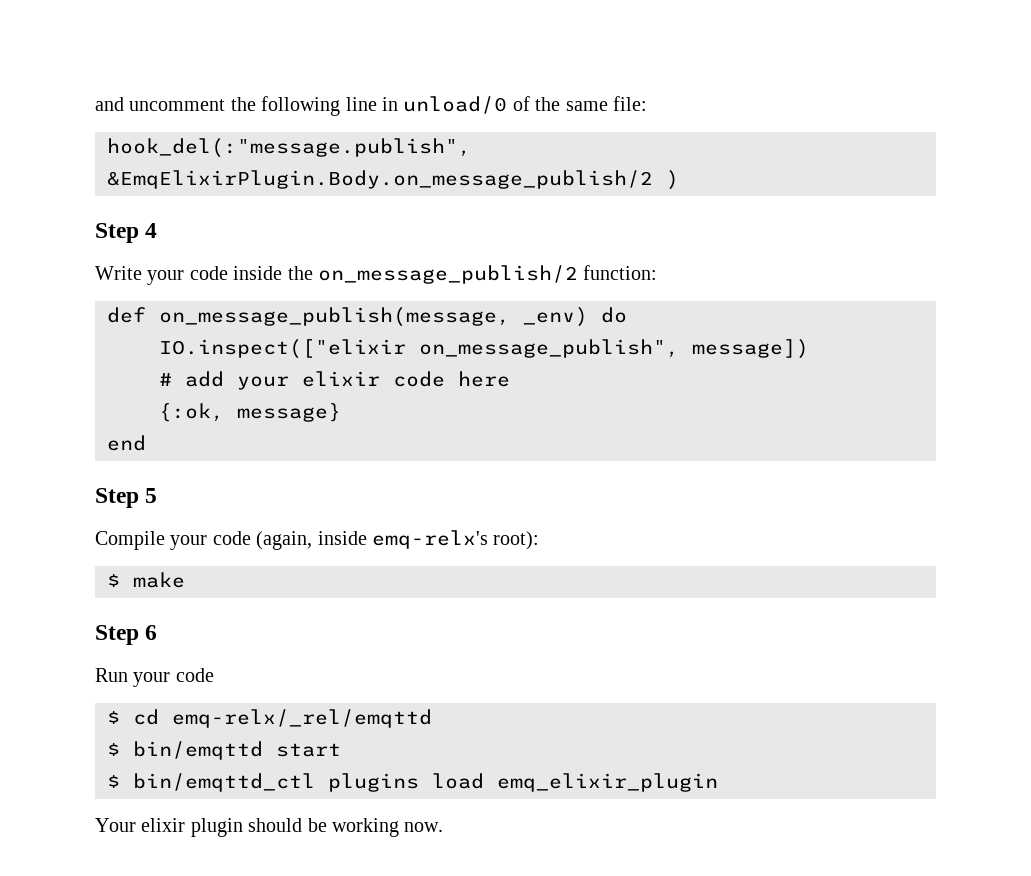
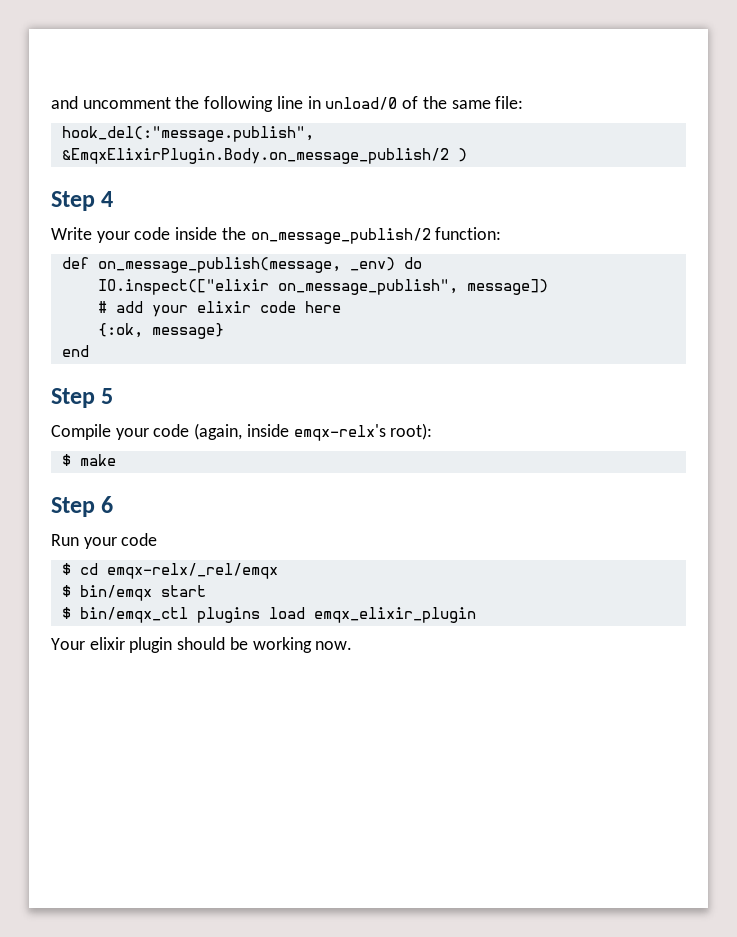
[107,170,653,189] &EmqElixirPlugin.Body.on_message_publish/2 -> [61,148,449,164] &EmqxElixirPlugin.Body.on_message_publish/2
[372,530,488,549] emq-relx's -> [293,424,386,441] emqx-relx's
[172,709,432,728] [107,741,263,760] emq-relx/_rel/emqttd // $ bin/emqttd -> [106,563,278,579] [61,585,152,601] emqx-relx/_rel/emqx // $ bin/emqx
[133,773,315,792] bin/emqttd_ctl -> [79,607,188,623] bin/emqx_ctl
[497,773,718,792] emq_elixir_plugin -> [313,607,476,623] emqx_elixir_plugin

